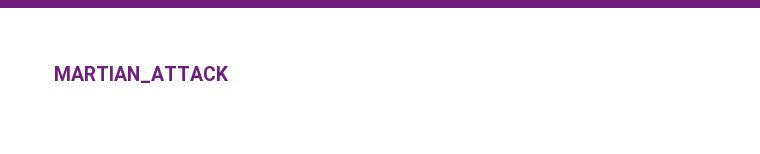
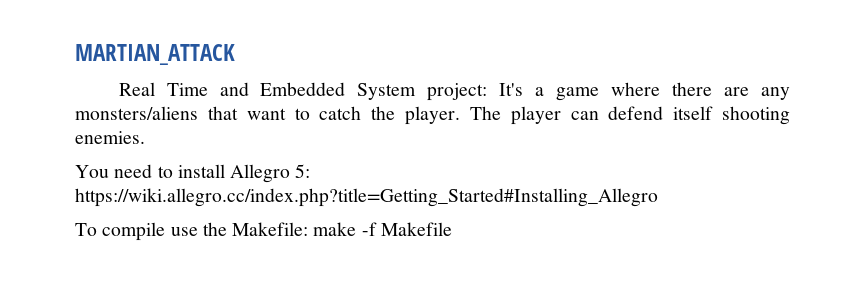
(229, 74) none -> [118,82,790,101] [75,106,790,125] [75,131,145,144] [75,164,311,183] [75,188,658,207] [75,222,452,241] // Real Time and Embedded System project: It's a game where there are any monsters/aliens that want to catch the player. The player can defend itself shooting enemies. // You need to install Allegro 5: https://wiki.allegro.cc/index.php?title=Getting_Started#Installing_Allegro // To compile use the Makefile: make -f Makefile

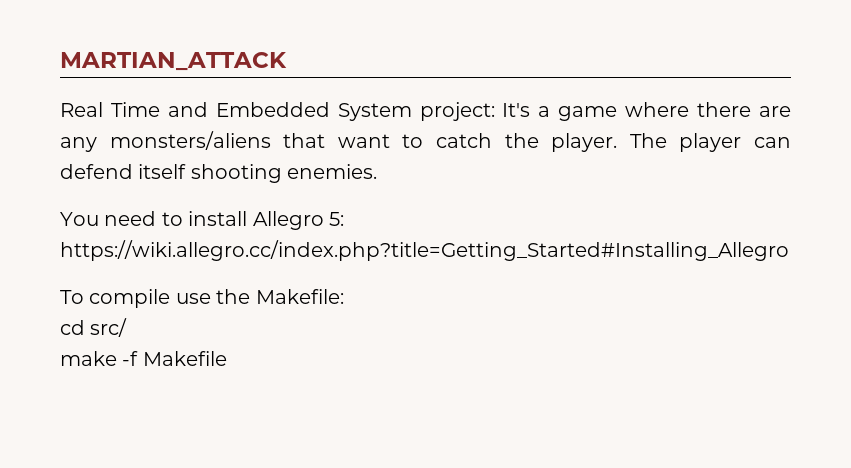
(309, 229) none -> [60,318,128,337] // cd src/ //

